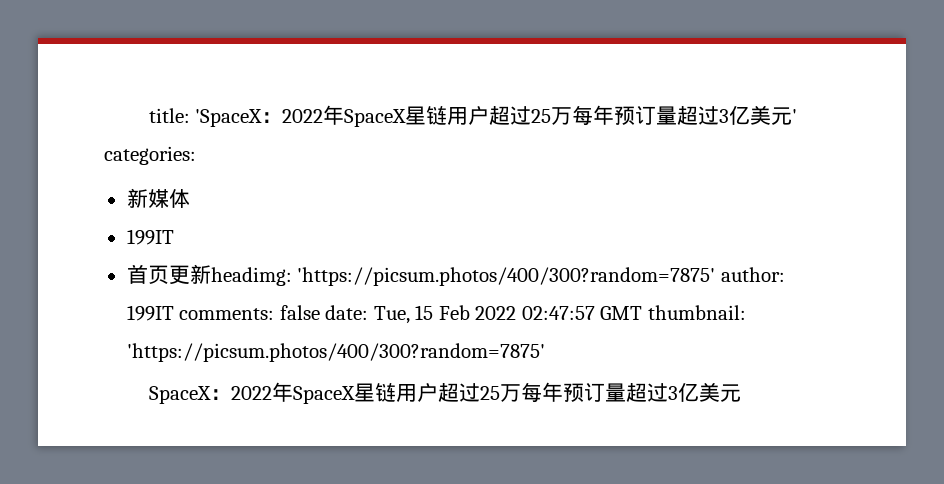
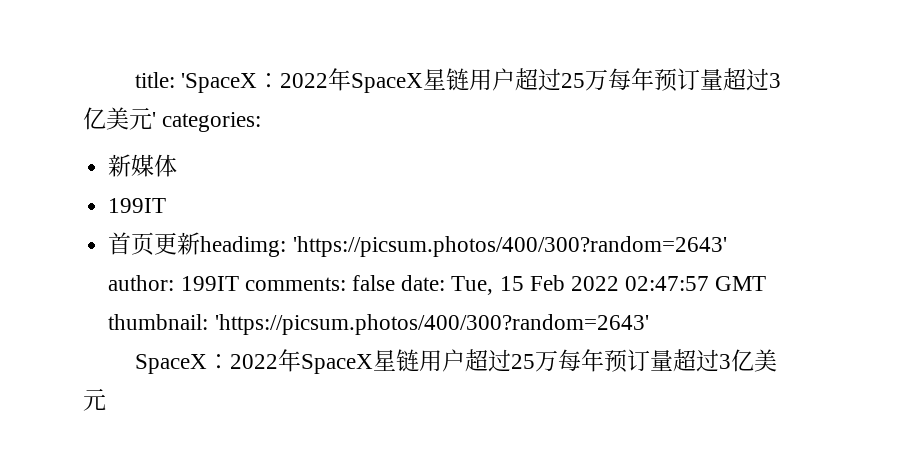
[297,267,716,286] 'https://picsum.photos/400/300?random=7875' -> [292,236,727,257] 'https://picsum.photos/400/300?random=2643'
[126,343,545,362] 'https://picsum.photos/400/300?random=7875' -> [214,314,649,335] 'https://picsum.photos/400/300?random=2643'

